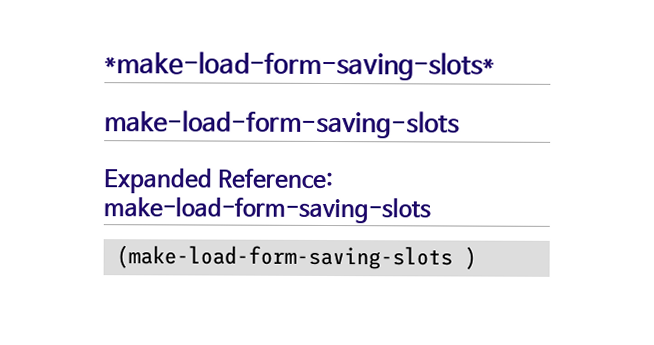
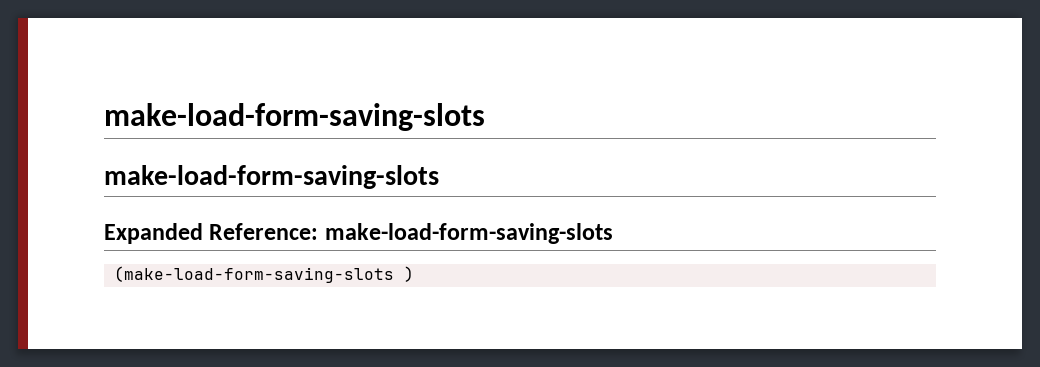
[104,51,495,81] *make-load-form-saving-slots* -> [104,103,485,131] make-load-form-saving-slots

